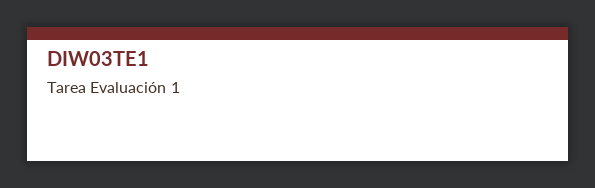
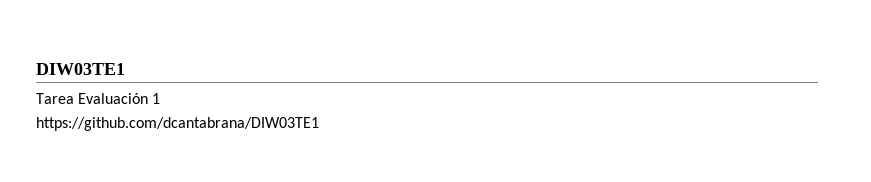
(180, 87) none -> [36,117,319,131] // https://github.com/dcantabrana/DIW03TE1

